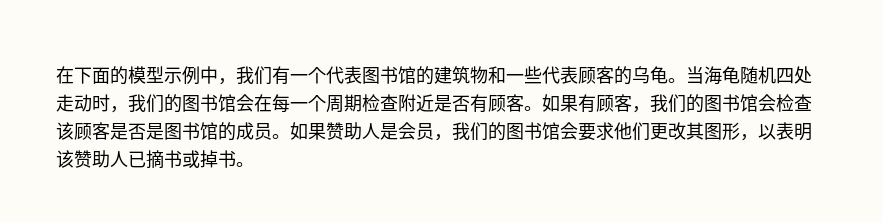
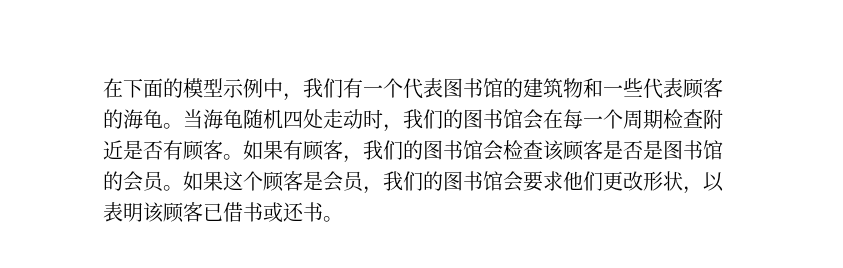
[632,66,650,84] 乌 -> [123,109,143,129] 海
[236,122,254,140] 成 -> [123,171,143,192] 会
[326,122,380,140] 赞助人 -> [223,171,303,192] 这个顾客
[686,122,740,140] 其图形 -> [643,171,683,191] 形状
[74,150,218,169] 赞助人已摘书或掉 -> [163,202,304,223] 顾客已借书或还

